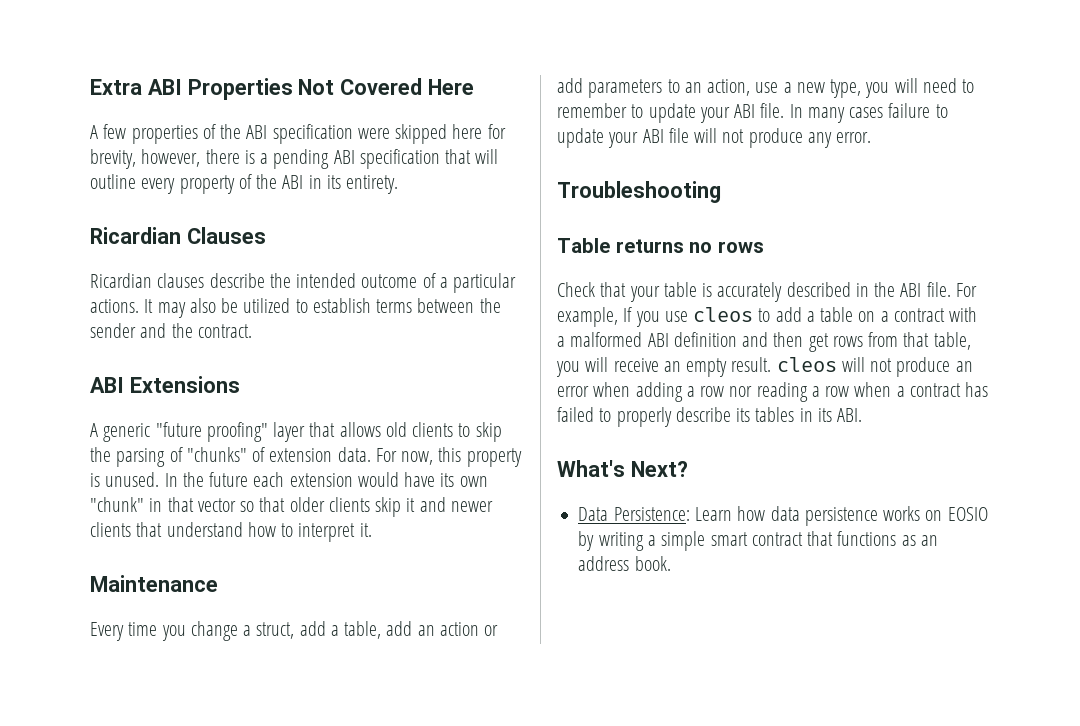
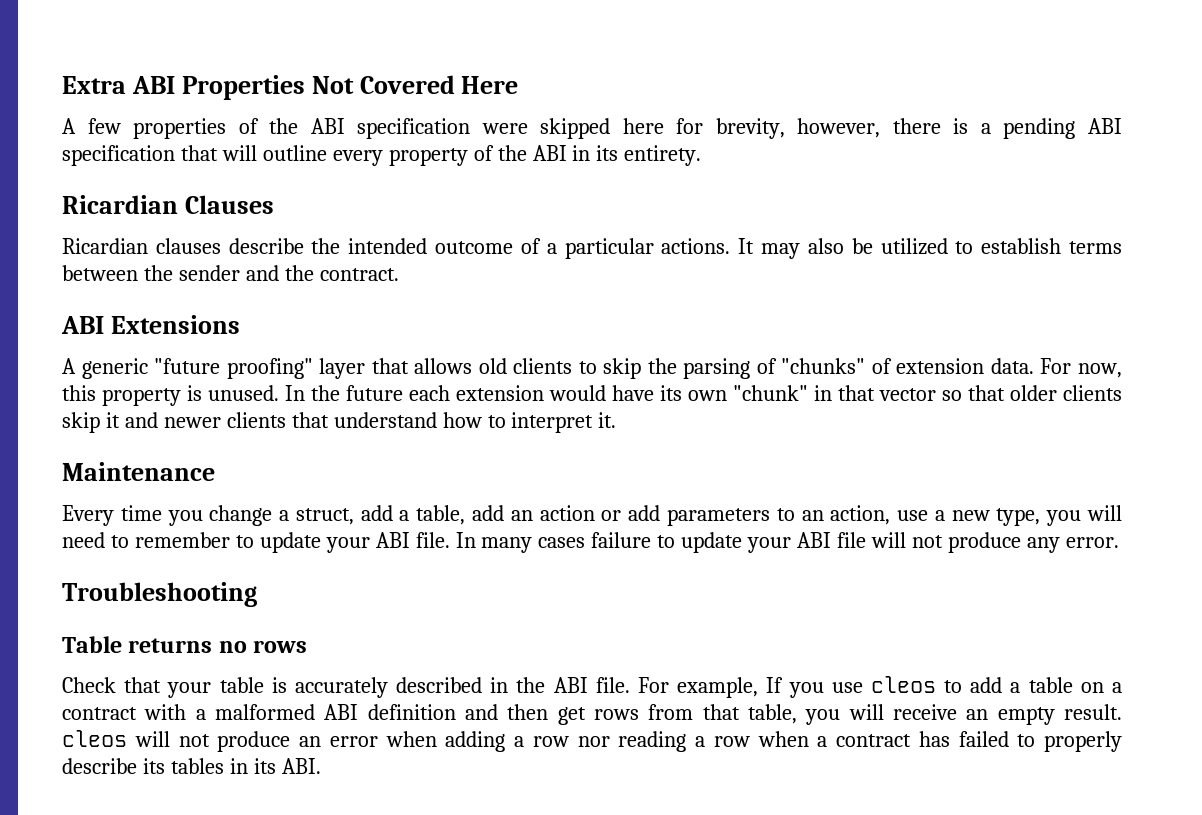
[557,460,688,477] [578,506,988,526] [578,531,938,551] [578,556,671,571] // What's Next? // Data Persistence: Learn how data persistence works on EOSIO by writing a simple smart contract that functions as an address book. -> (321, 766) none

